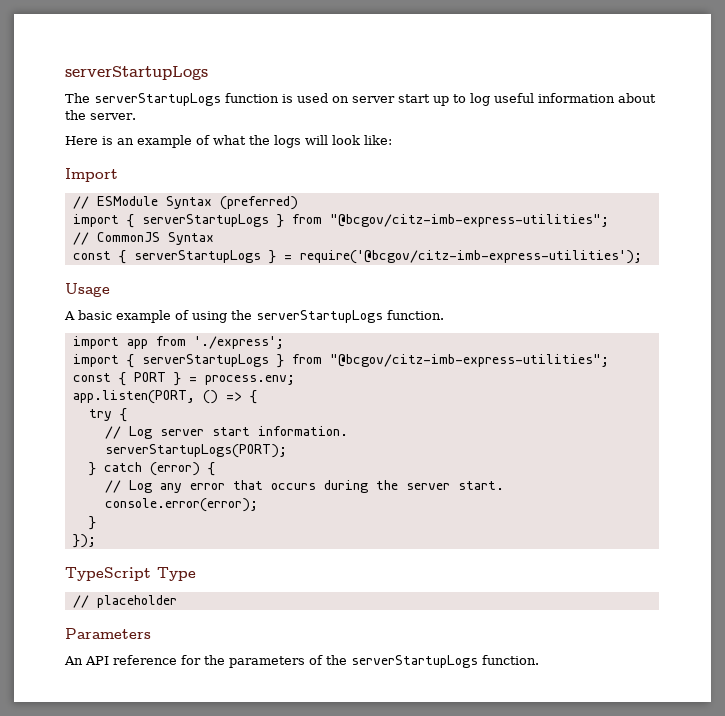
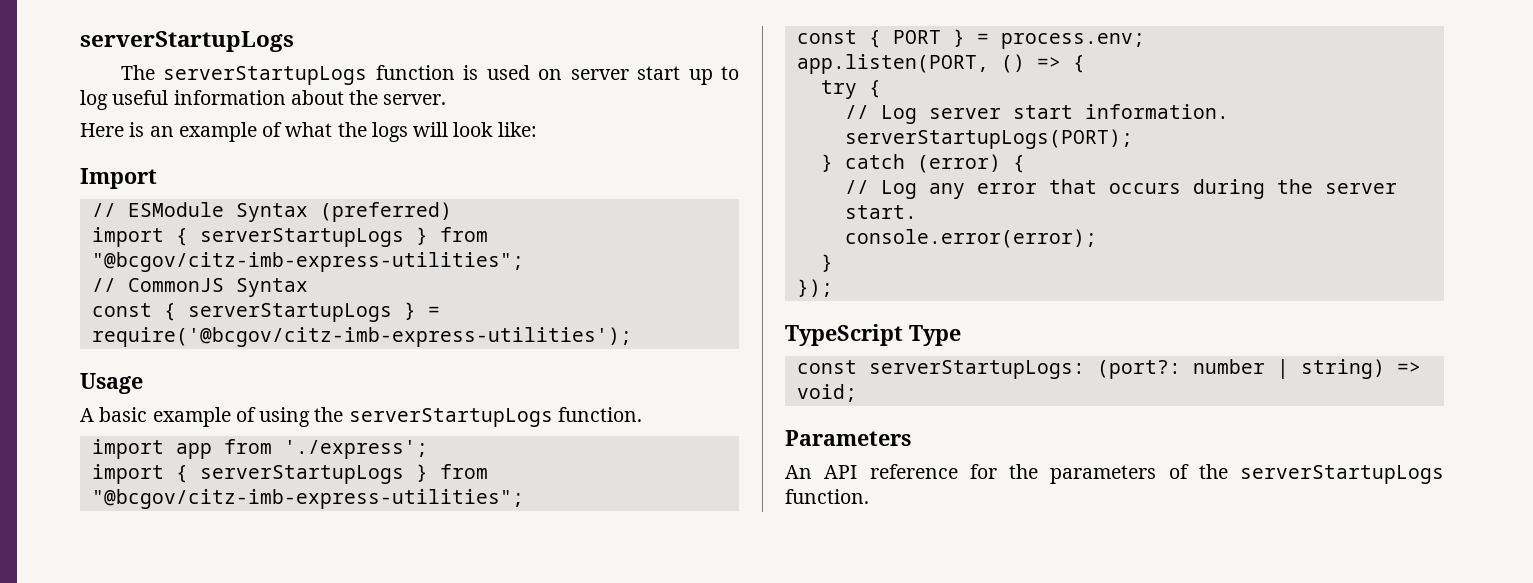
[72,595,177,608] // placeholder -> [796,359,1421,379] [796,384,857,402] const serverStartupLogs: (port?: number | string) => void;

